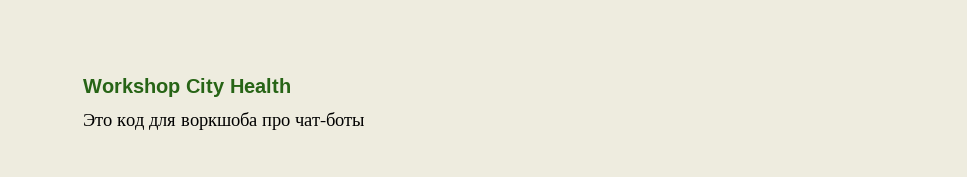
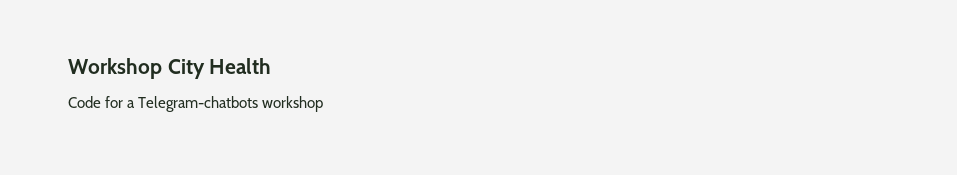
[83,112,364,130] Это код для воркшоба про чат-боты -> [68,96,324,112] Code for a Telegram-chatbots workshop

